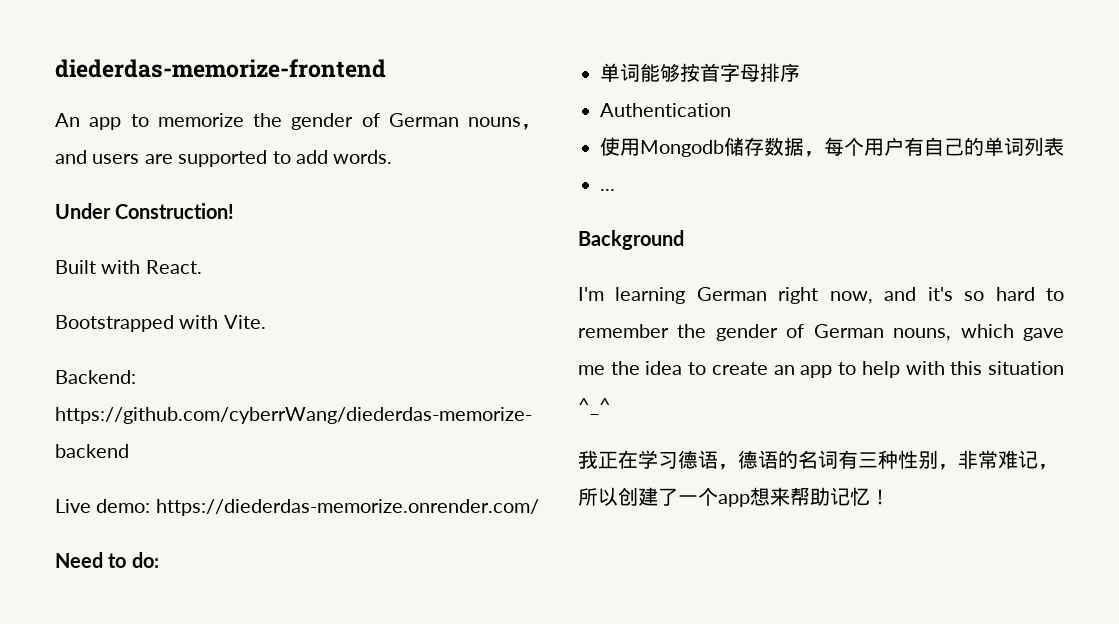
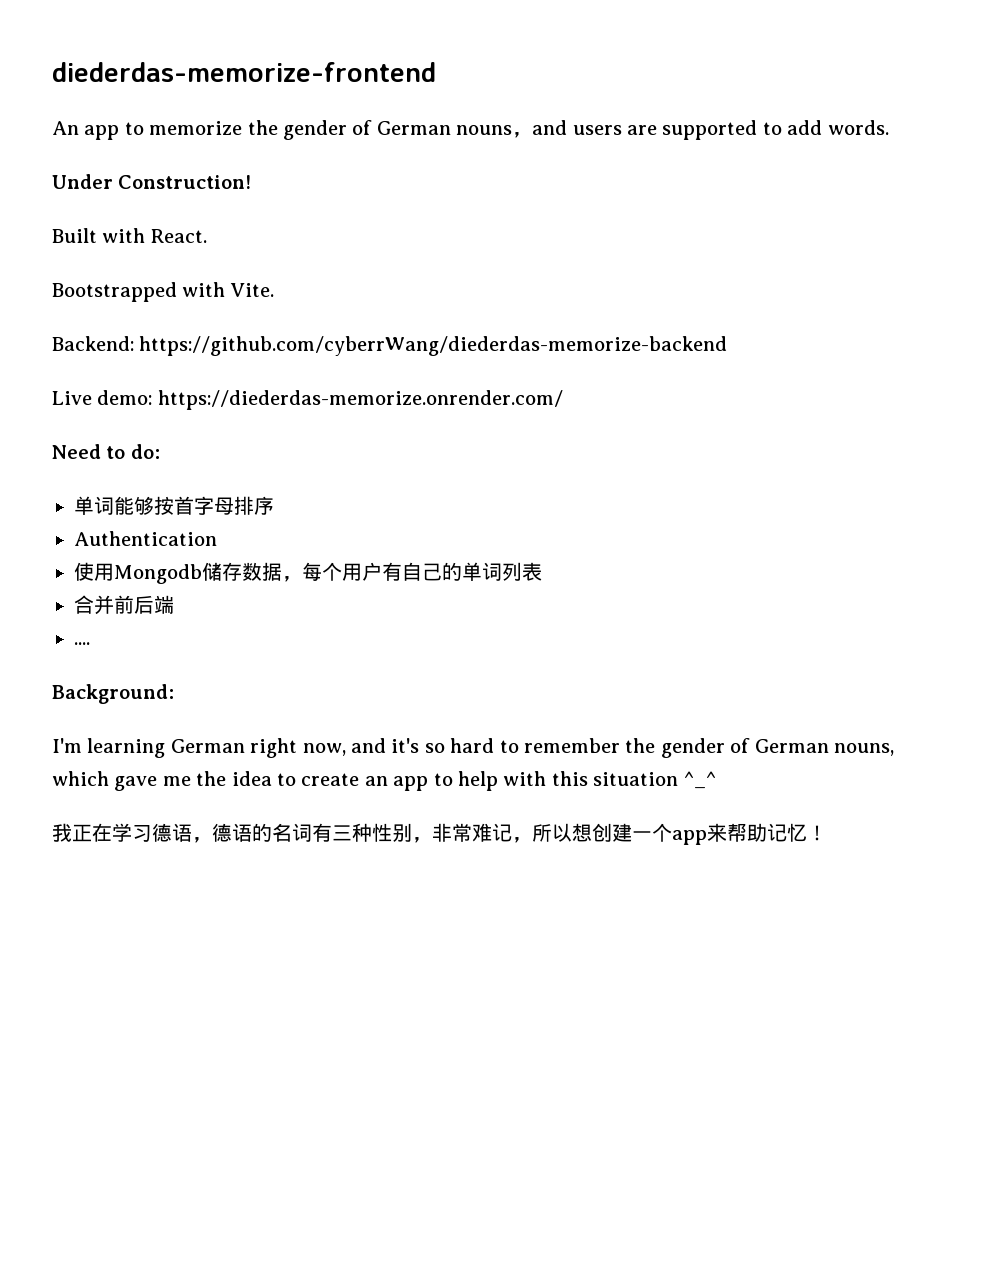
[600,189,615,191] [578,230,684,250] ... // Background -> [74,595,174,615] [74,642,90,645] [52,684,174,704] 合并前后端 // .... // Background:
[618,487,678,506] 创建了 -> [572,823,632,842] 想创建
[750,487,770,506] 想 -> (707, 837) none

